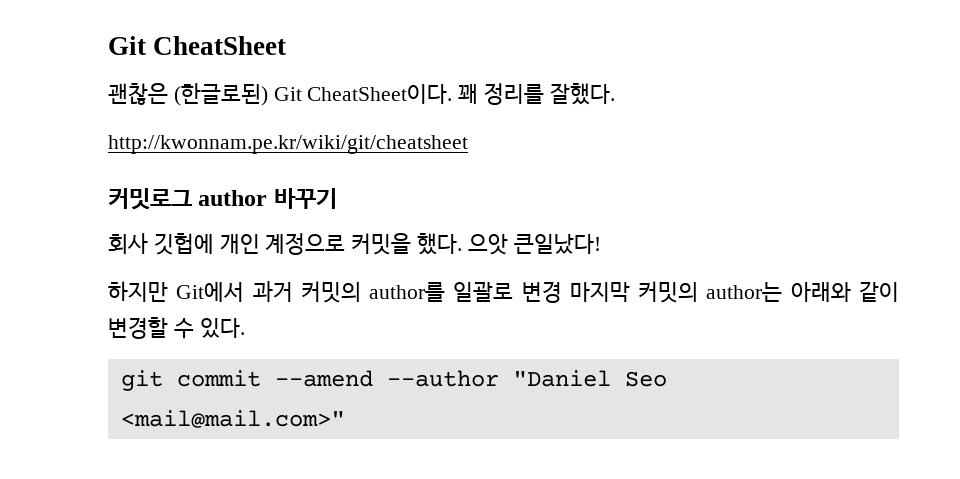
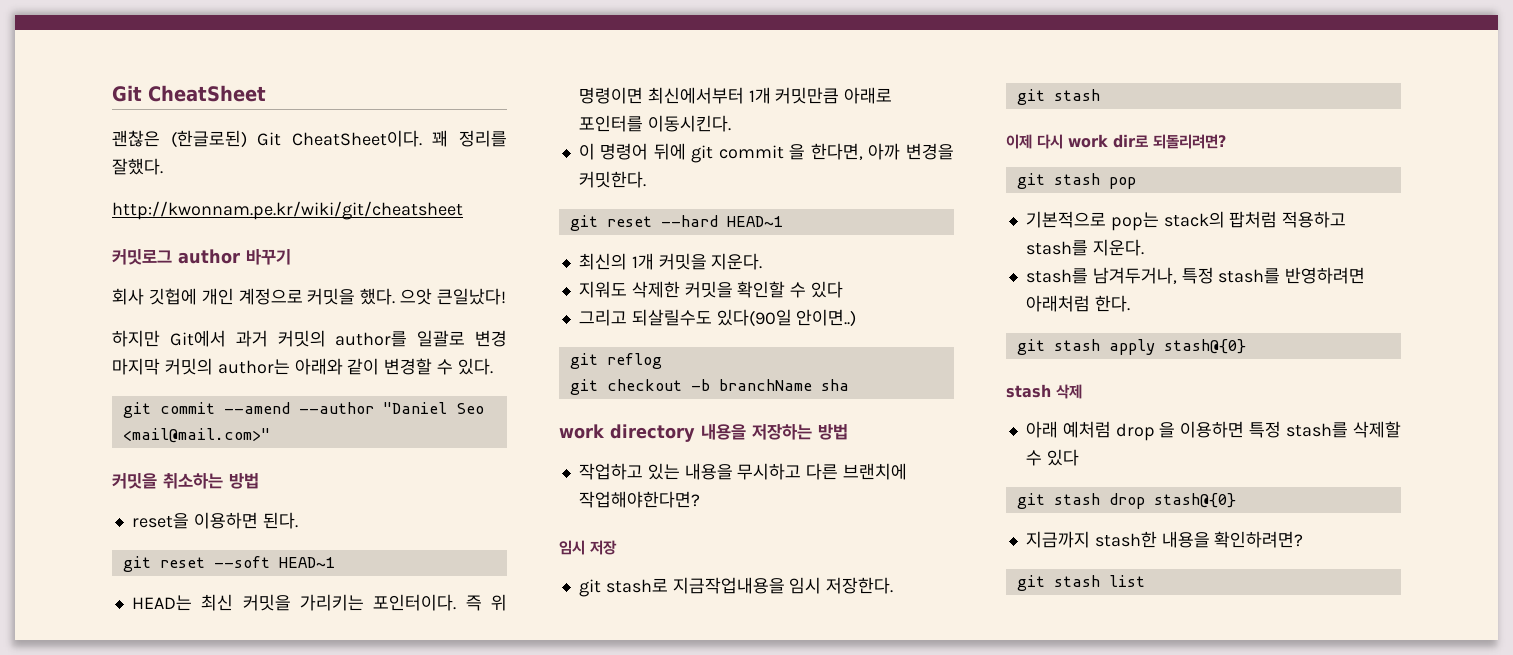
(345, 419) none -> [112,473,259,489] [131,512,298,529] [122,556,335,572] [131,594,507,611] [578,87,893,104] [578,115,731,132] [578,143,954,163] [578,171,646,188] [569,215,783,231] [578,253,763,270] [578,281,844,298] [578,309,857,327] [569,353,662,369] [569,379,849,395] [559,424,848,442] [578,463,908,480] [578,491,700,508] [559,540,617,555] [578,577,894,597] [1016,89,1100,105] [1006,134,1226,149] [1016,173,1136,189] [1025,211,1347,231] [1025,239,1144,256] [1025,267,1366,284] [1025,295,1130,312] [1016,339,1246,355] [1006,384,1082,399] [1025,421,1401,441] [1025,449,1079,466] [1016,493,1236,509] [1025,531,1304,548] [1016,575,1145,591] // 커밋을 취소하는 방법 // reset을 이용하면 된다. // git reset --soft HEAD~1 // HEAD는 최신 커밋을 가리키는 포인터이다. 즉 위 명령이면 최신에서부터 1개 커밋만큼 아래로 포인터를 이동시킨다. // 이 명령어 뒤에 git commit 을 한다면, 아까 변경을 커밋한다. // git reset --hard HEAD~1 // 최신의 1개 커밋을 지운다. // 지워도 삭제한 커밋을 확인할 수 있다 // 그리고 되살릴수도 있다(90일 안이면..) // git reflog // git checkout -b branchName sha // work directory 내용을 저장하는 방법 // 작업하고 있는 내용을 무시하고 다른 브랜치에 작업해야한다면? // 임시 저장 // git stash로 지금작업내용을 임시 저장한다. // git stash // 이제 다시 work dir로 되돌리려면? // git stash pop // 기본적으로 pop는 stack의 팝처럼 적용하고 stash를 지운다. // stash를 남겨두거나, 특정 stash를 반영하려면 아래처럼 한다. // git stash apply stash@{0} // stash 삭제 // 아래 예처럼 drop 을 이용하면 특정 stash를 삭제할 수 있다 // git stash drop stash@{0} // 지금까지 stash한 내용을 확인하려면? // git stash list

